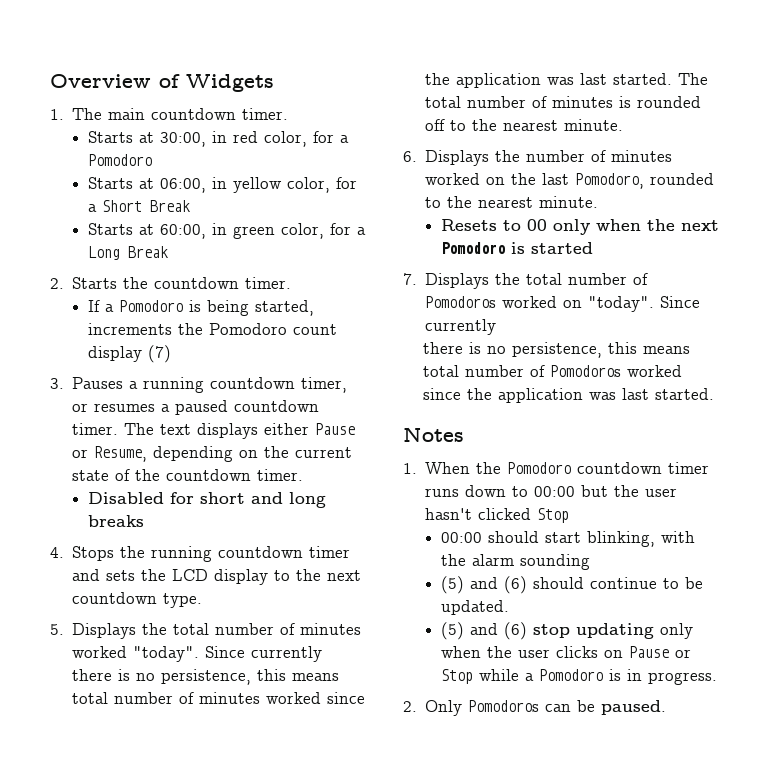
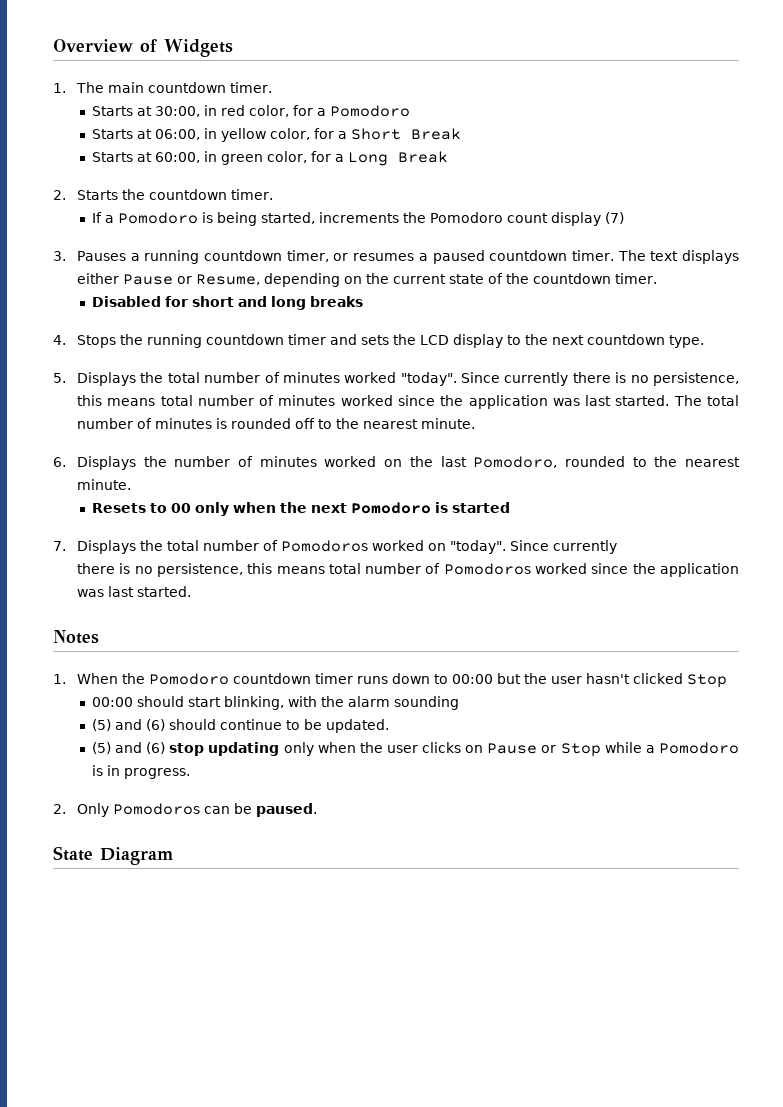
(667, 707) none -> [53,846,173,865] // State Diagram

